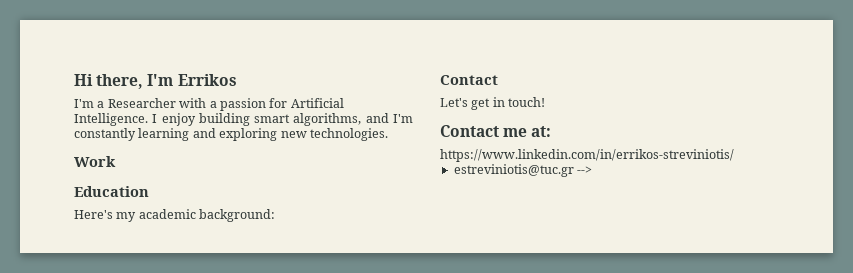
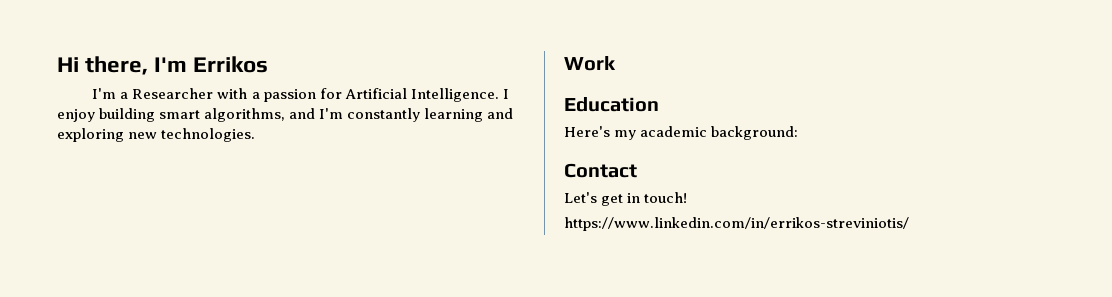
[440,125,552,137] // Contact me at: -> (688, 197) none
[453,164,593,177] // estreviniotis@tuc.gr --> -> (909, 224) none

